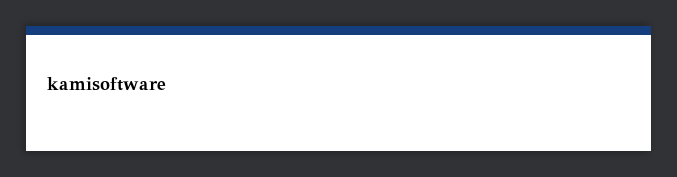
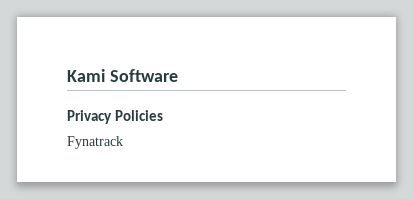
[47,77,166,91] kamisoftware -> [67,69,178,82] [67,110,164,124] [67,136,123,149] Kami Software // Privacy Policies // Fynatrack

